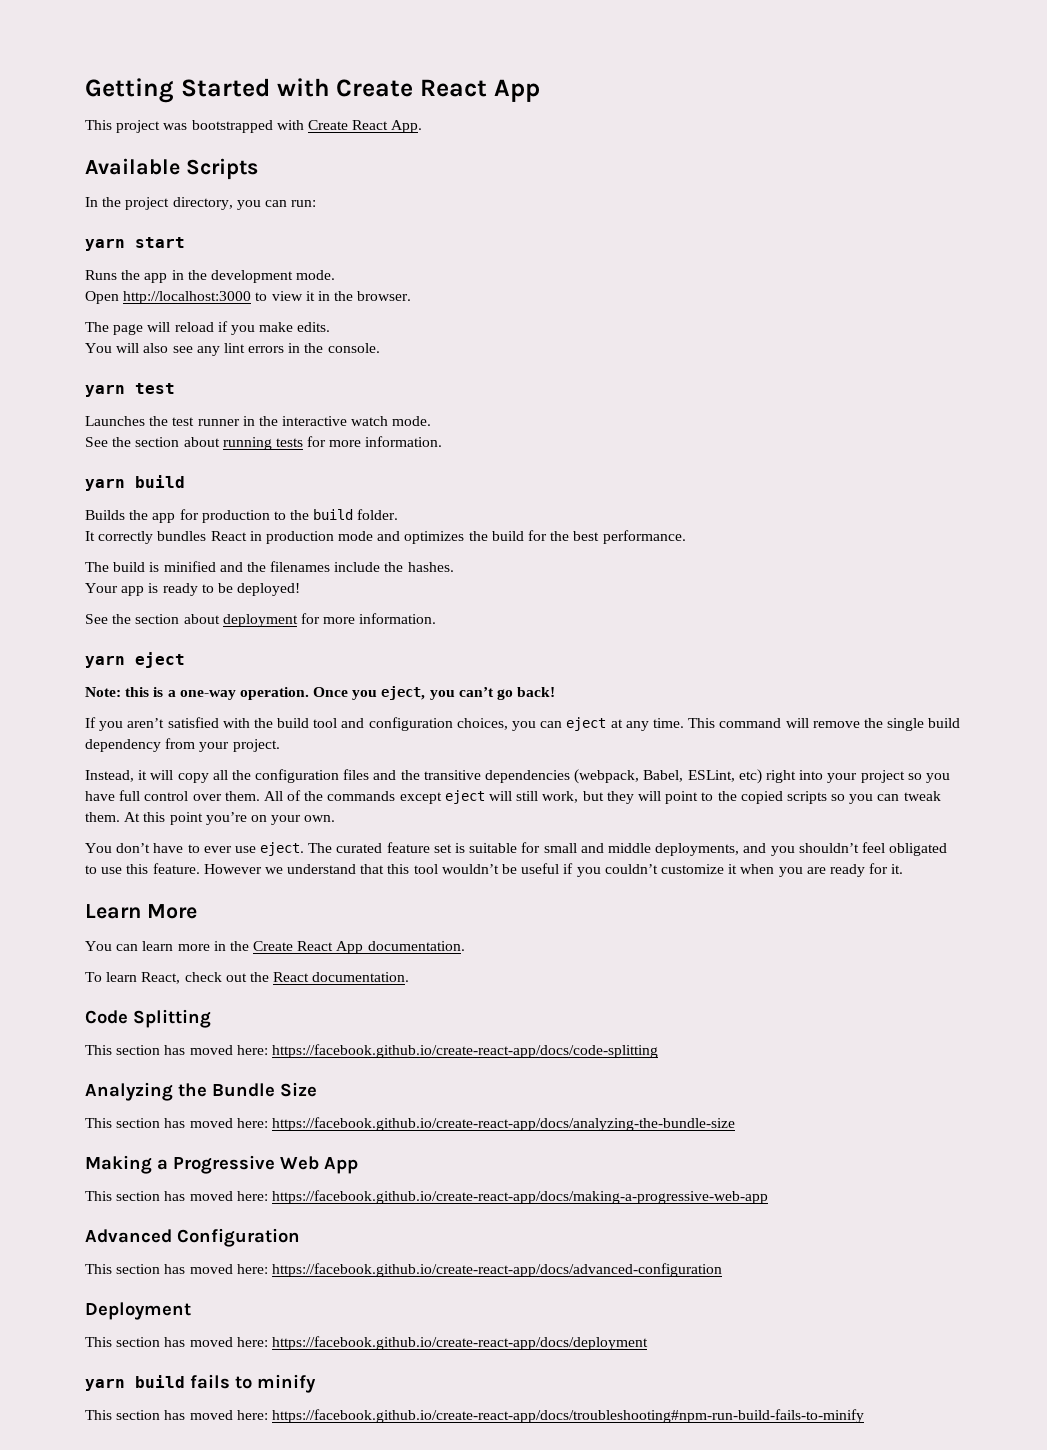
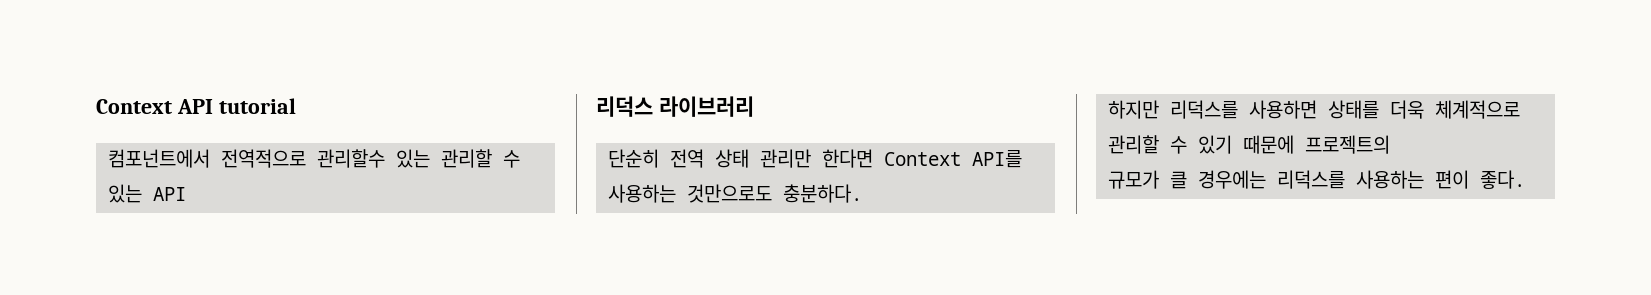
[85,78,540,103] [85,120,423,133] [85,158,258,180] [85,197,317,210] [85,237,185,251] [85,270,336,283] [85,291,412,304] [85,321,331,335] [85,343,380,356] [85,383,175,397] [85,416,432,426] [85,436,443,450] [85,475,185,491] [85,509,399,523] [85,530,686,544] [85,561,454,572] [85,583,301,596] [85,613,437,627] [85,652,185,668] [85,686,556,700] [85,717,961,731] [85,738,280,752] [85,769,950,784] [85,790,941,804] [85,812,336,825] [85,842,948,856] [85,863,904,877] [85,904,197,919] [85,941,465,954] [85,972,410,984] [85,1009,211,1028] [85,1044,658,1058] [85,1082,317,1101] [85,1117,735,1131] [85,1155,358,1174] [85,1190,768,1204] [85,1228,300,1247] [85,1263,722,1277] [85,1302,191,1320] [85,1336,648,1350] [85,1374,316,1393] [85,1409,864,1423] Getting Started with Create React App // This project was bootstrapped with Create React App. // Available Scripts // In the project directory, you can run: // yarn start // Runs the app in the development mode. // Open http://localhost:3000 to view it in the browser. // The page will reload if you make edits. // You will also see any lint errors in the console. // yarn test // Launches the test runner in the interactive watch mode. // See the section about running tests for more information. // yarn build // Builds the app for production to the build folder. // It correctly bundles React in production mode and optimizes the build for the best performance. // The build is minified and the filenames include the hashes. // Your app is ready to be deployed! // See the section about deployment for more information. // yarn eject // Note: this is a one-way operation. Once you eject, you can’t go back! // If you aren’t satisfied with the build tool and configuration choices, you can eject at any time. This command will remove the single build dependency from your project. // Instead, it will copy all the configuration files and the transitive dependencies (webpack, Babel, ESLint, etc) right into your project so you have full control over them. All of the commands except eject will still work, but they will point to the copied scripts so you can tweak them. At this point you’re on your own. // You don’t have to ever use eject. The curated feature set is suitable for small and middle deployments, and you shouldn’t feel obligated to use this feature. However we understand that this tool wouldn’t be useful if you couldn’t customize it when you are ready for it. // Learn More // You can learn more in the Create React App documentation. // To learn React, check out the React documentation. // Code Splitting // This section has moved here: https://facebook.github.io/create-react-app/docs/code-splitting // Analyzing the Bundle Size // This section has moved here: https://facebook.github.io/create-react-app/docs/analyzing-the-bundle-size // Making a Progressive Web App // This section has moved here: https://facebook.github.io/create-react-app/docs/making-a-progressive-web-app // Advanced Configuration // This section has moved here: https://facebook.github.io/create-react-app/docs/advanced-configuration // Deployment // This section has moved here: https://facebook.github.io/create-react-app/docs/deployment // yarn build fails to minify // This section has moved here: https://facebook.github.io/create-react-app/docs/troubleshooting#npm-run-build-fails-to-minify -> [96,98,296,114] [108,149,520,168] [108,184,186,203] [596,96,754,117] [608,149,1022,168] [608,184,862,203] [1108,100,1520,119] [1108,135,1390,154] [1108,170,1525,189] Context API tutorial // 컴포넌트에서 전역적으로 관리할수 있는 관리할 수 있는 API // 리덕스 라이브러리 // 단순히 전역 상태 관리만 한다면 Context API를 사용하는 것만으로도 충분하다. // 하지만 리덕스를 사용하면 상태를 더욱 체계적으로 관리할 수 있기 때문에 프로젝트의 // 규모가 클 경우에는 리덕스를 사용하는 편이 좋다.

